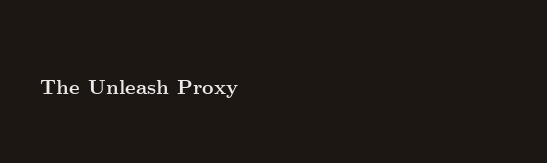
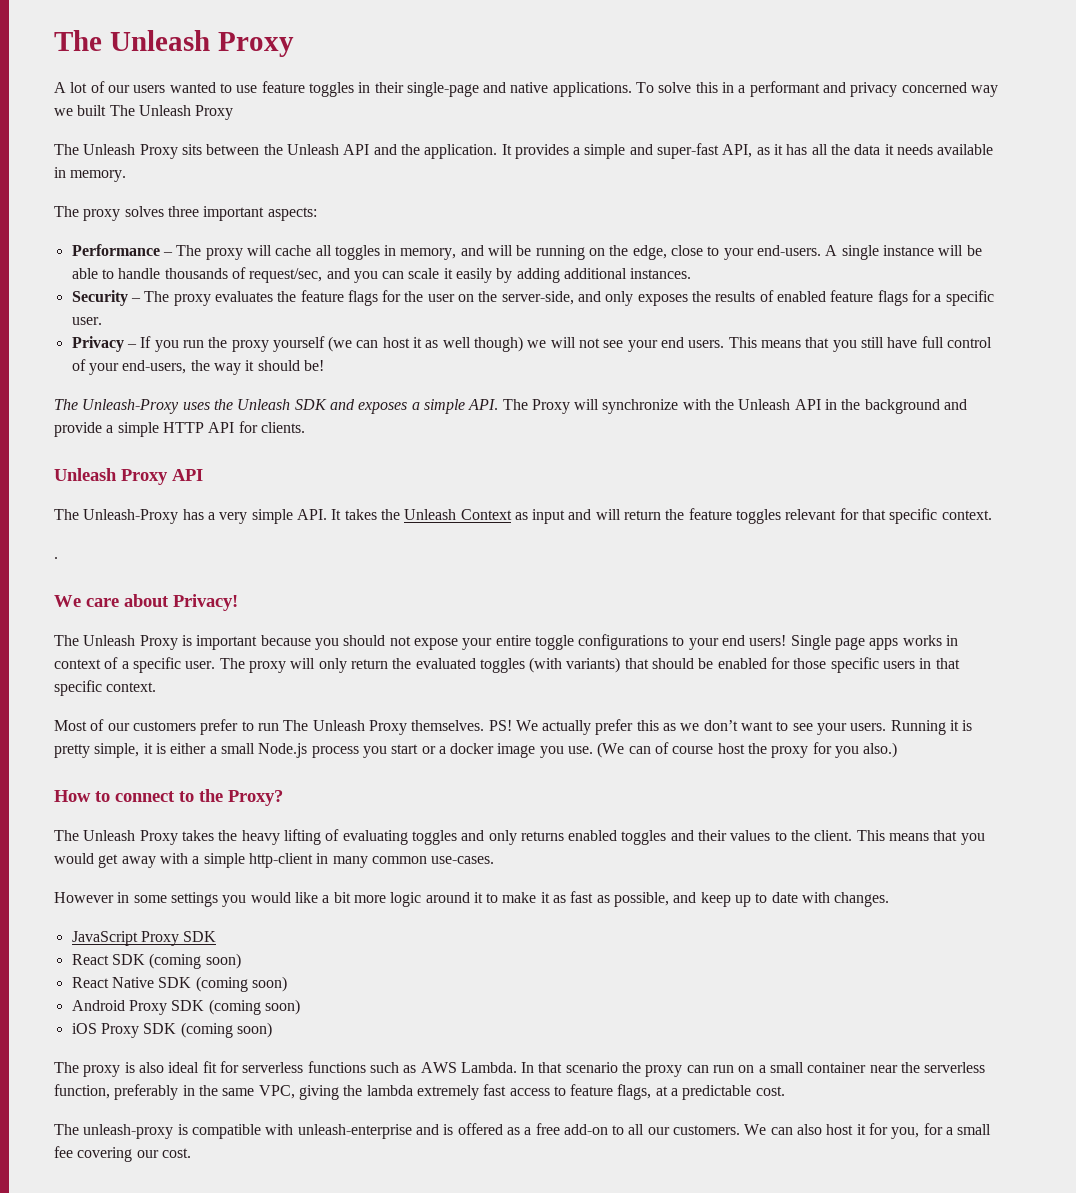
[40,80,238,98] The Unleash Proxy -> [54,30,294,57] [54,81,999,97] [54,105,234,120] [54,143,994,159] [54,167,127,182] [54,206,317,221] [71,244,982,260] [71,267,692,283] [71,290,994,306] [71,317,102,325] [71,336,992,352] [71,359,324,375] [54,399,968,414] [54,421,305,437] [54,468,203,485] [54,508,992,524] [54,557,58,559] [54,594,238,611] [54,634,959,650] [54,657,960,673] [54,680,157,696] [54,719,973,735] [54,742,898,758] [54,789,283,806] [54,829,985,845] [54,853,495,868] [54,891,890,907] [71,931,217,946] [71,953,241,969] [71,976,287,992] [71,999,300,1015] [71,1022,272,1038] [54,1061,986,1077] [54,1084,785,1100] [54,1123,992,1139] [54,1146,191,1162] The Unleash Proxy // A lot of our users wanted to use feature toggles in their single-page and native applications. To solve this in a performant and privacy concerned way we built The Unleash Proxy // The Unleash Proxy sits between the Unleash API and the application. It provides a simple and super-fast API, as it has all the data it needs available in memory. // The proxy solves three important aspects: // Performance – The proxy will cache all toggles in memory, and will be running on the edge, close to your end-users. A single instance will be able to handle thousands of request/sec, and you can scale it easily by adding additional instances. // Security – The proxy evaluates the feature flags for the user on the server-side, and only exposes the results of enabled feature flags for a specific user. // Privacy – If you run the proxy yourself (we can host it as well though) we will not see your end users. This means that you still have full control of your end-users, the way it should be! // The Unleash-Proxy uses the Unleash SDK and exposes a simple API. The Proxy will synchronize with the Unleash API in the background and provide a simple HTTP API for clients. // Unleash Proxy API // The Unleash-Proxy has a very simple API. It takes the Unleash Context as input and will return the feature toggles relevant for that specific context. // . // We care about Privacy! // The Unleash Proxy is important because you should not expose your entire toggle configurations to your end users! Single page apps works in context of a specific user. The proxy will only return the evaluated toggles (with variants) that should be enabled for those specific users in that specific context. // Most of our customers prefer to run The Unleash Proxy themselves. PS! We actually prefer this as we don’t want to see your users. Running it is pretty simple, it is either a small Node.js process you start or a docker image you use. (We can of course host the proxy for you also.) // How to connect to the Proxy? // The Unleash Proxy takes the heavy lifting of evaluating toggles and only returns enabled toggles and their values to the client. This means that you would get away with a simple http-client in many common use-cases. // However in some settings you would like a bit more logic around it to make it as fast as possible, and keep up to date with changes. // JavaScript Proxy SDK // React SDK (coming soon) // React Native SDK (coming soon) // Android Proxy SDK (coming soon) // iOS Proxy SDK (coming soon) // The proxy is also ideal fit for serverless functions such as AWS Lambda. In that scenario the proxy can run on a small container near the serverless function, preferably in the same VPC, giving the lambda extremely fast access to feature flags, at a predictable cost. // The unleash-proxy is compatible with unleash-enterprise and is offered as a free add-on to all our customers. We can also host it for you, for a small fee covering our cost.

